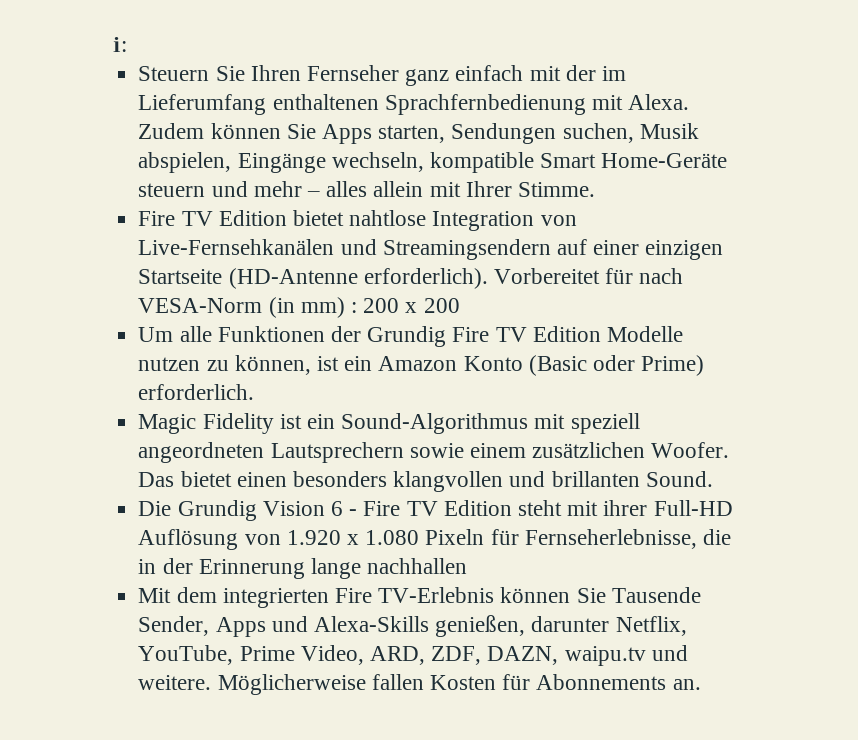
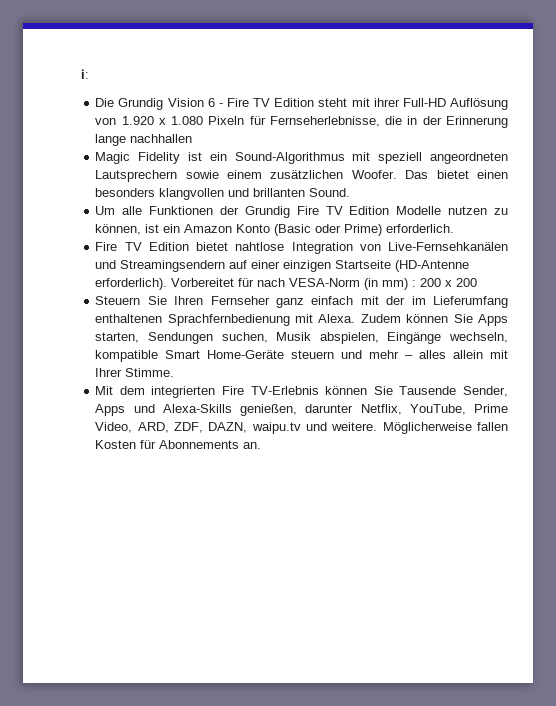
(127, 44) none -> [95,98,508,110] [95,116,508,128] [95,134,193,146] [95,152,508,164] [95,170,508,182] [95,188,351,200] [95,206,508,218] [95,224,455,236] [95,242,508,254] [95,260,470,272] [95,278,478,290] // Die Grundig Vision 6 - Fire TV Edition steht mit ihrer Full-HD Auflösung von 1.920 x 1.080 Pixeln für Fernseherlebnisse, die in der Erinnerung lange nachhallen // Magic Fidelity ist ein Sound-Algorithmus mit speziell angeordneten Lautsprechern sowie einem zusätzlichen Woofer. Das bietet einen besonders klangvollen und brillanten Sound. // Um alle Funktionen der Grundig Fire TV Edition Modelle nutzen zu können, ist ein Amazon Konto (Basic oder Prime) erforderlich. // Fire TV Edition bietet nahtlose Integration von Live-Fernsehkanälen und Streamingsendern auf einer einzigen Startseite (HD-Antenne erforderlich). Vorbereitet für nach VESA-Norm (in mm) : 200 x 200
[138,210,577,231] [138,239,724,260] [138,268,684,289] [138,297,460,318] [138,326,683,347] [138,355,705,376] [138,384,255,400] [138,413,640,434] [138,442,730,463] [138,471,713,492] [138,500,733,521] [138,529,731,550] [138,558,468,579] // Fire TV Edition bietet nahtlose Integration von Live-Fernsehkanälen und Streamingsendern auf einer einzigen Startseite (HD-Antenne erforderlich). Vorbereitet für nach VESA-Norm (in mm) : 200 x 200 // Um alle Funktionen der Grundig Fire TV Edition Modelle nutzen zu können, ist ein Amazon Konto (Basic oder Prime) erforderlich. // Magic Fidelity ist ein Sound-Algorithmus mit speziell angeordneten Lautsprechern sowie einem zusätzlichen Woofer. Das bietet einen besonders klangvollen und brillanten Sound. // Die Grundig Vision 6 - Fire TV Edition steht mit ihrer Full-HD Auflösung von 1.920 x 1.080 Pixeln für Fernseherlebnisse, die in der Erinnerung lange nachhallen -> (175, 372) none

